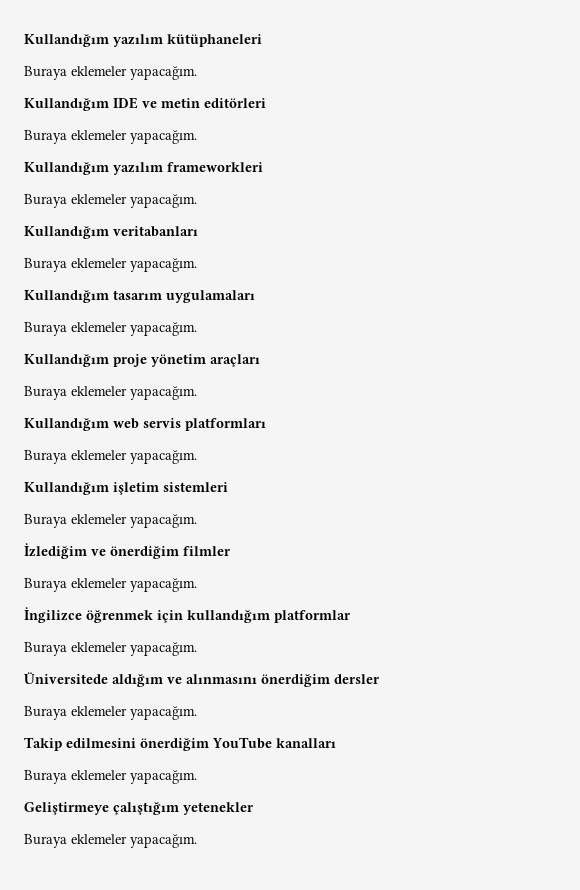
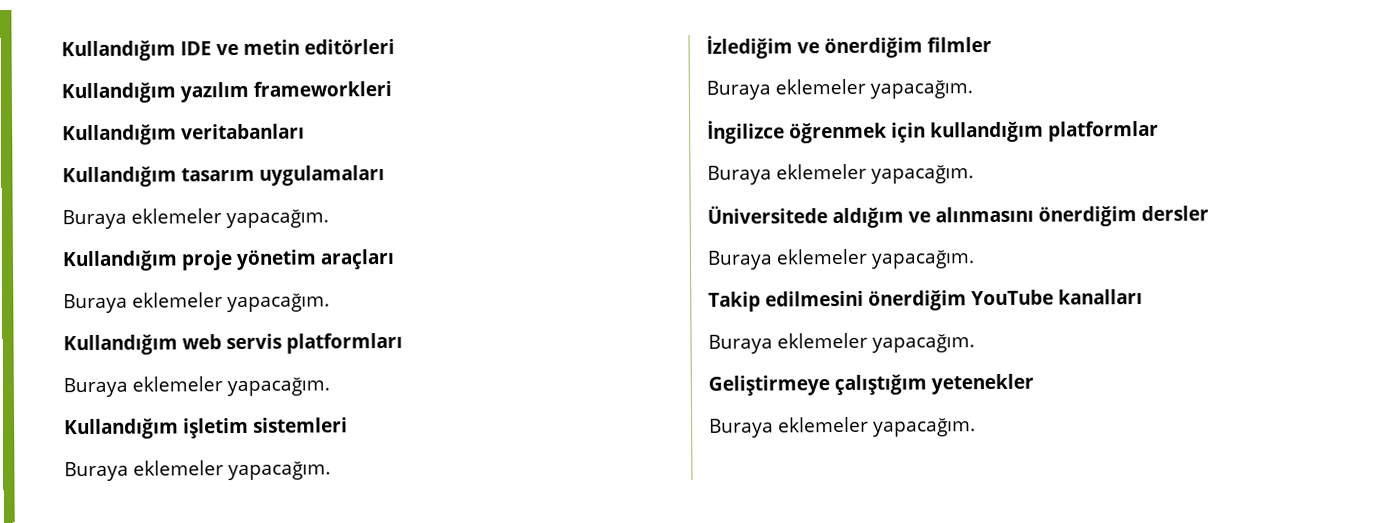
[24,33,262,47] [24,66,197,80] [24,97,109,111] Kullandığım yazılım kütüphaneleri // Buraya eklemeler yapacağım. // Kullandığım -> [61,40,176,62] Kullandığım
[24,130,197,144] // Buraya eklemeler yapacağım. -> (395, 46) none
[24,194,197,208] // Buraya eklemeler yapacağım. -> (392, 88) none
[24,258,197,272] // Buraya eklemeler yapacağım. -> (305, 131) none

